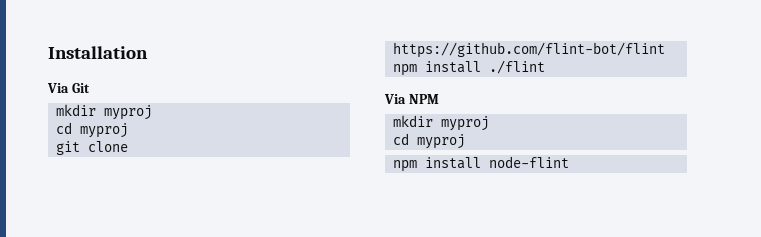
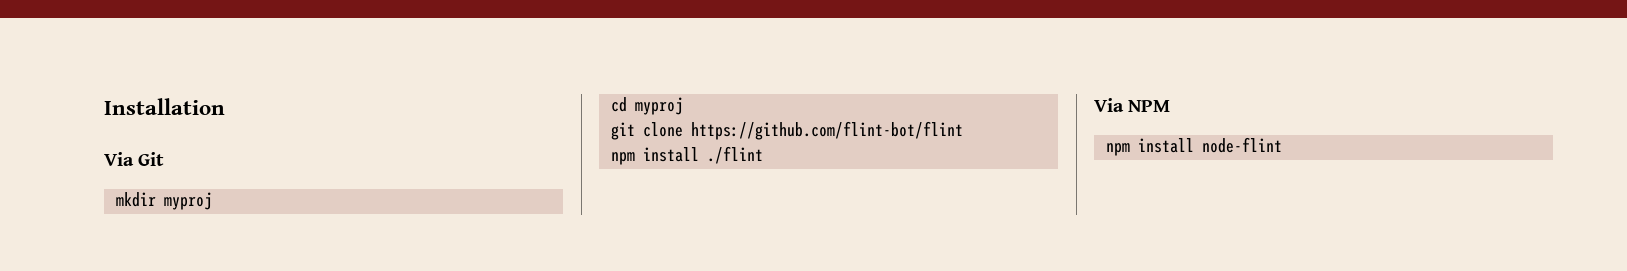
[393,115,490,131] [393,133,466,149] // mkdir myproj // cd myproj -> (1171, 106) none

